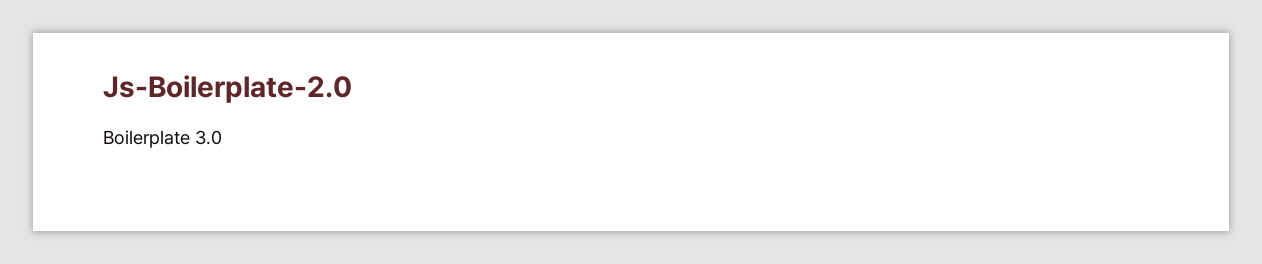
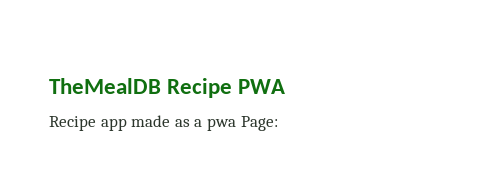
[103,75,352,103] [103,130,222,148] Js-Boilerplate-2.0 // Boilerplate 3.0 -> [49,78,286,98] [49,115,278,131] TheMealDB Recipe PWA // Recipe app made as a pwa Page:

